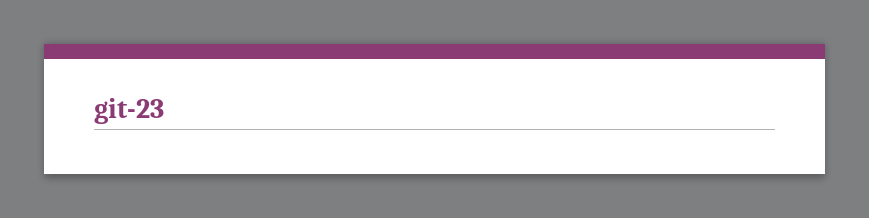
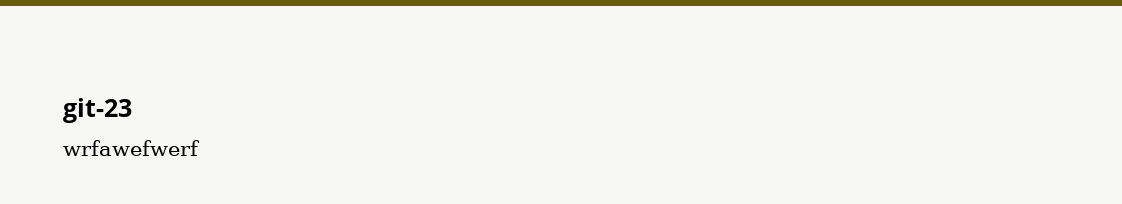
(164, 111) none -> [63,140,200,156] // wrfawefwerf

